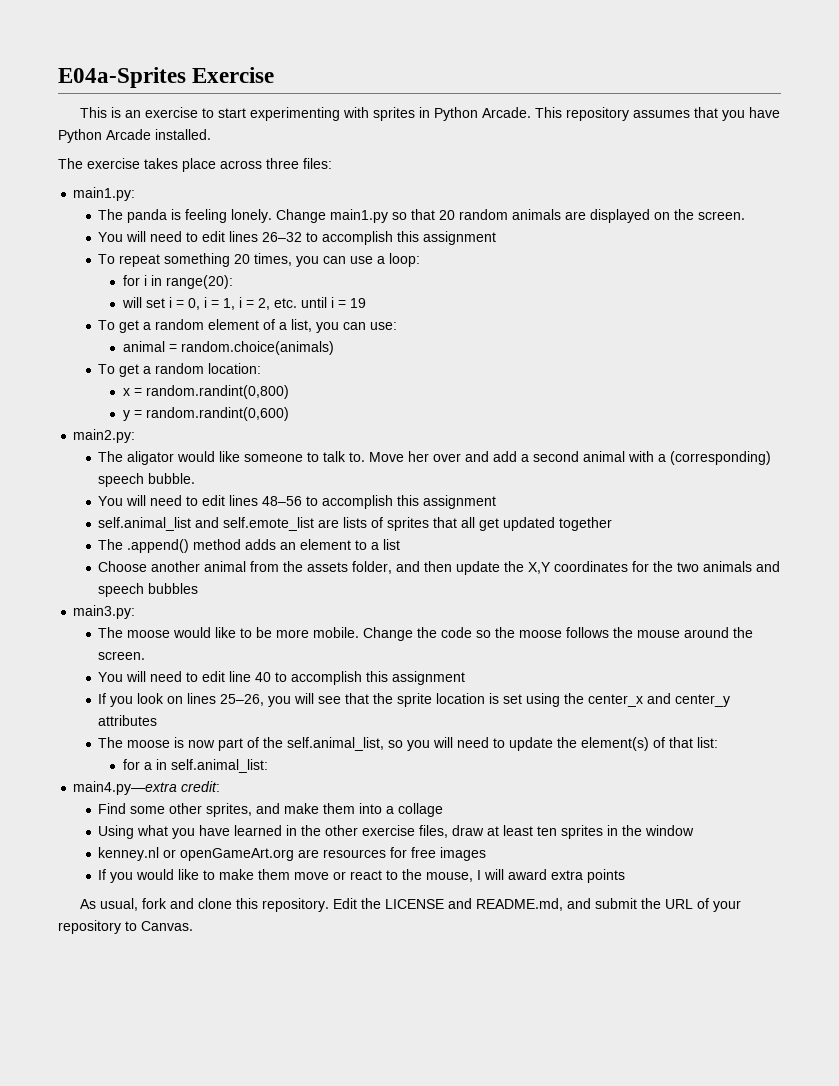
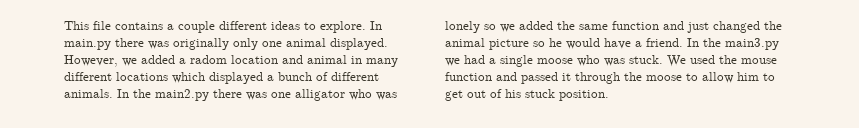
[58,67,275,88] [80,107,781,121] [58,129,211,143] [58,158,332,172] [73,187,136,201] [98,209,746,223] [98,231,497,245] [98,253,421,267] [122,275,233,289] [121,297,366,310] [98,319,398,333] [122,341,334,355] [98,363,262,377] [122,385,289,399] [122,407,289,421] [73,429,136,443] [98,451,772,465] [98,473,196,487] [98,495,497,509] [98,517,613,531] [98,539,401,553] [98,561,781,575] [98,583,199,597] [73,605,136,619] [98,627,754,641] [98,651,146,660] [98,671,466,685] [98,693,731,707] [98,715,158,726] [98,737,719,751] [122,759,268,773] [73,781,221,795] [98,803,444,817] [98,825,695,839] [98,847,487,861] [98,869,626,883] [80,898,742,912] [58,920,193,934] E04a-Sprites Exercise // This is an exercise to start experimenting with sprites in Python Arcade. This repository assumes that you have Python Arcade installed. // The exercise takes place across three files: // main1.py: // The panda is feeling lonely. Change main1.py so that 20 random animals are displayed on the screen. // You will need to edit lines 26–32 to accomplish this assignment // To repeat something 20 times, you can use a loop: // for i in range(20): // will set i = 0, i = 1, i = 2, etc. until i = 19 // To get a random element of a list, you can use: // animal = random.choice(animals) // To get a random location: // x = random.randint(0,800) // y = random.randint(0,600) // main2.py: // The aligator would like someone to talk to. Move her over and add a second animal with a (corresponding) speech bubble. // You will need to edit lines 48–56 to accomplish this assignment // self.animal_list and self.emote_list are lists of sprites that all get updated together // The .append() method adds an element to a list // Choose another animal from the assets folder, and then update the X,Y coordinates for the two animals and speech bubbles // main3.py: // The moose would like to be more mobile. Change the code so the moose follows the mouse around the screen. // You will need to edit line 40 to accomplish this assignment // If you look on lines 25–26, you will see that the sprite location is set using the center_x and center_y attributes // The moose is now part of the self.animal_list, so you will need to update the element(s) of that list: // for a in self.animal_list: // main4.py—extra credit: // Find some other sprites, and make them into a collage // Using what you have learned in the other exercise files, draw at least ten sprites in the window // kenney.nl or openGameArt.org are resources for free images // If you would like to make them move or react to the mouse, I will award extra points // As usual, fork and clone this repository. Edit the LICENSE and README.md, and submit the URL of your repository to Canvas. -> [64,21,382,33] [64,38,388,50] [64,55,398,67] [64,72,379,84] [64,89,397,101] [445,21,782,33] [445,38,779,50] [445,55,777,67] [445,72,775,84] [445,89,609,101] This file contains a couple different ideas to explore. In main.py there was originally only one animal displayed. However, we added a radom location and animal in many different locations which displayed a bunch of different animals. In the main2.py there was one alligator who was lonely so we added the same function and just changed the animal picture so he would have a friend. In the main3.py we had a single moose who was stuck. We used the mouse function and passed it through the moose to allow him to get out of his stuck position.

